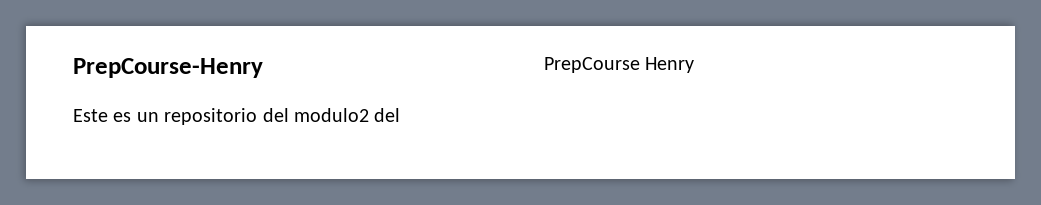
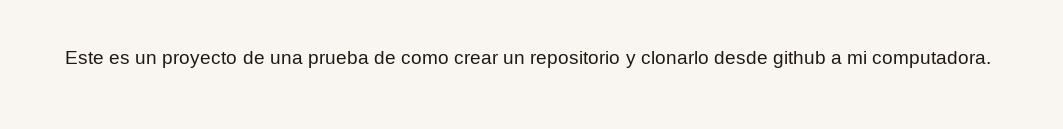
[73,58,263,78] PrepCourse-Henry // -> (65, 57) none
[164,108,401,125] [544,57,695,73] repositorio del modulo2 del PrepCourse Henry -> [162,51,992,68] proyecto de una prueba de como crear un repositorio y clonarlo desde github a mi computadora.

